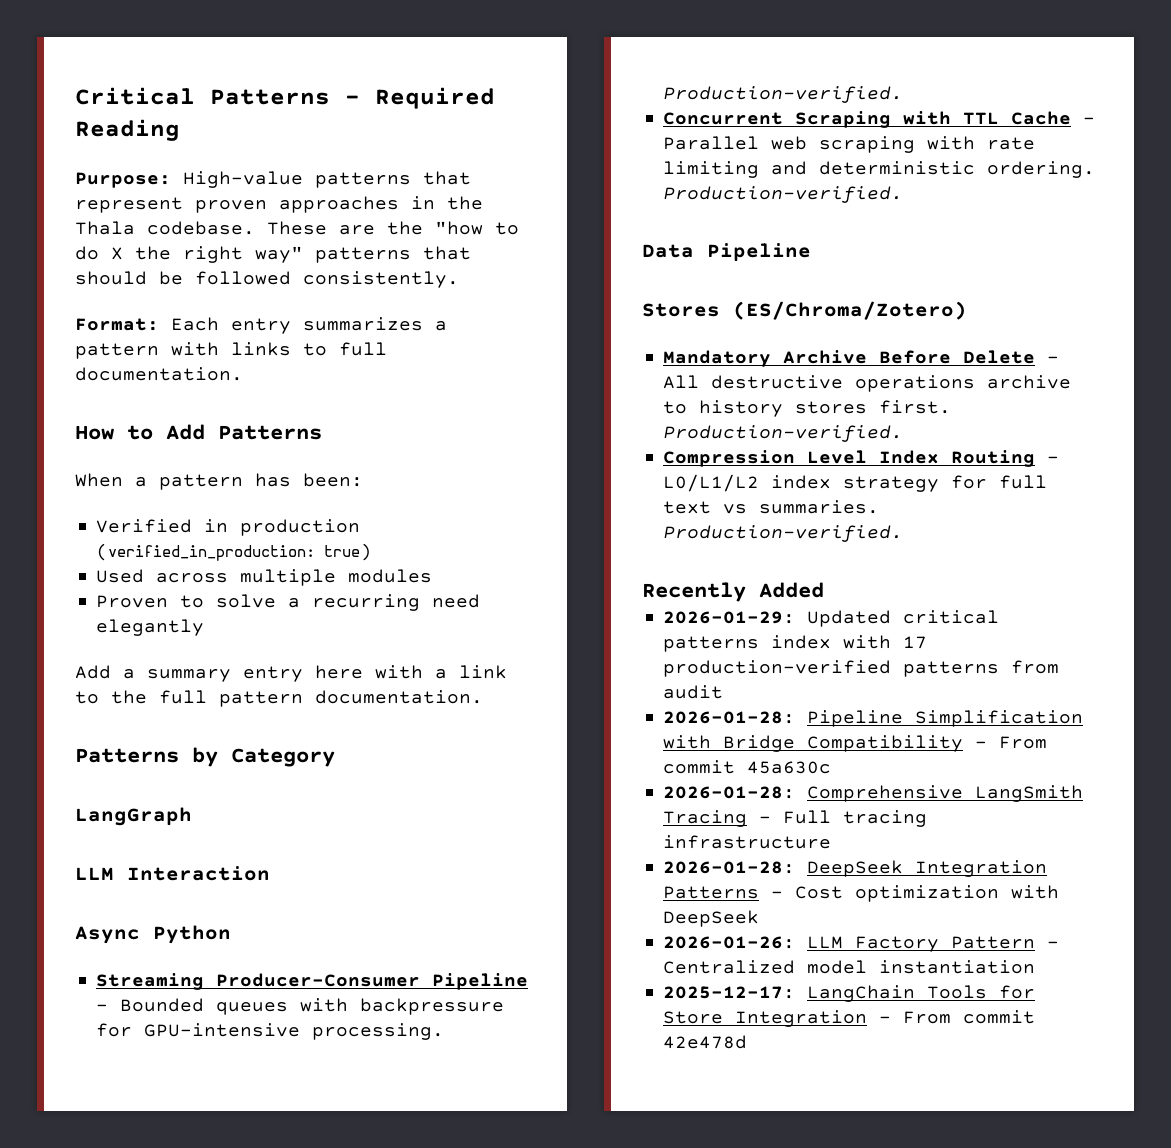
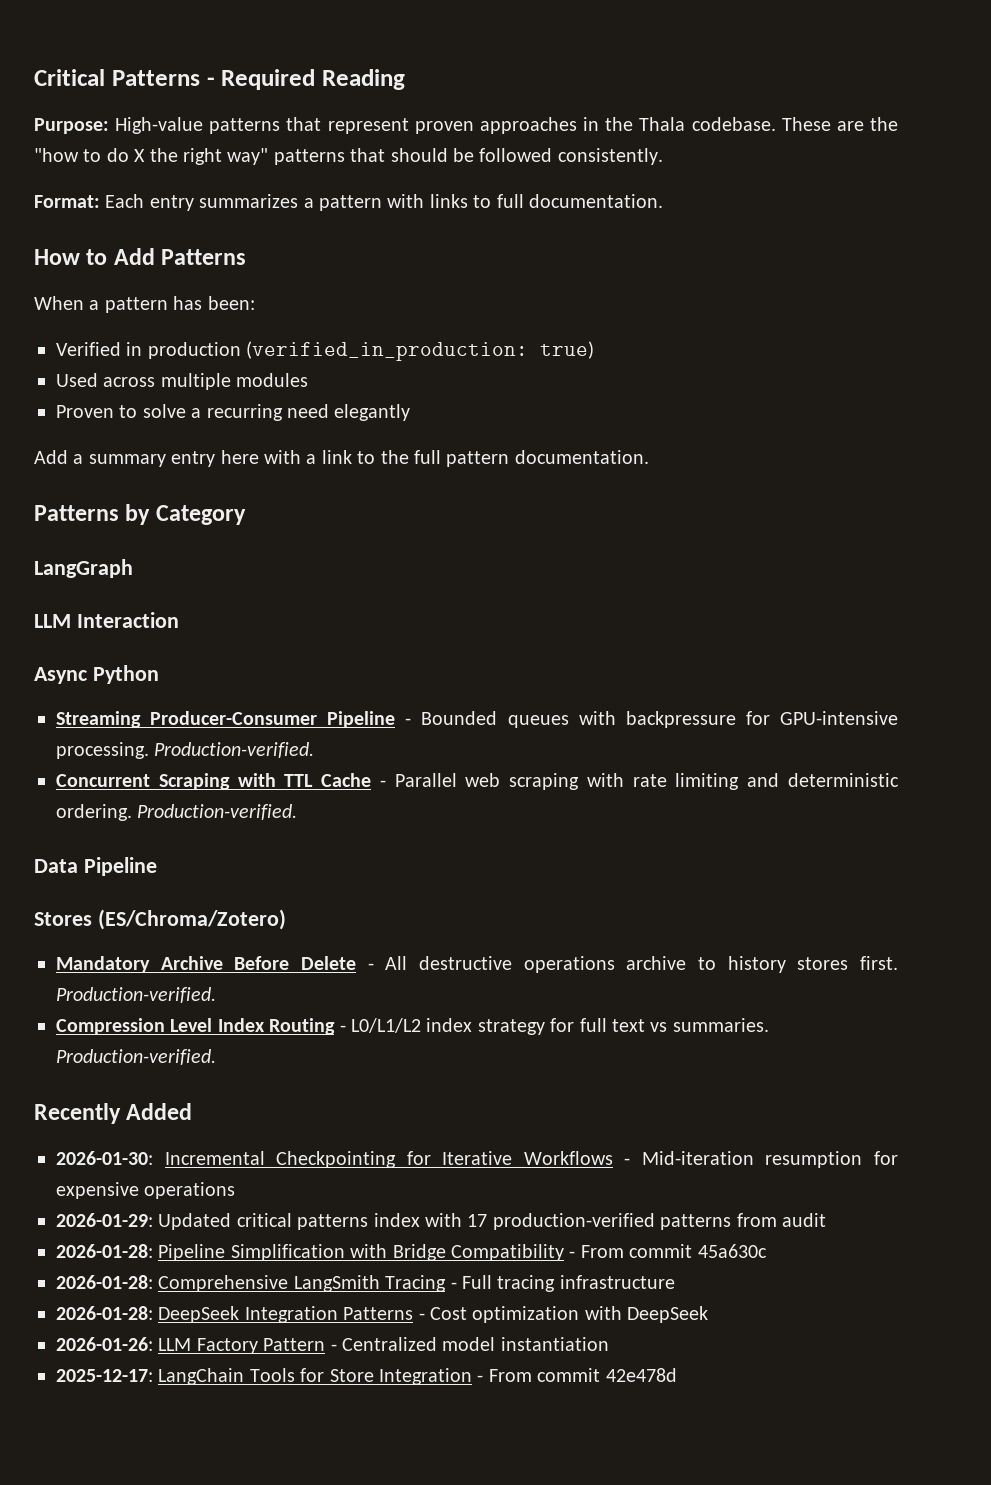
(824, 590) none -> [56,1151,898,1168] [56,1182,236,1199] // 2026-01-30: Incremental Checkpointing for Iterative Workflows - Mid-iteration resumption for expensive operations

